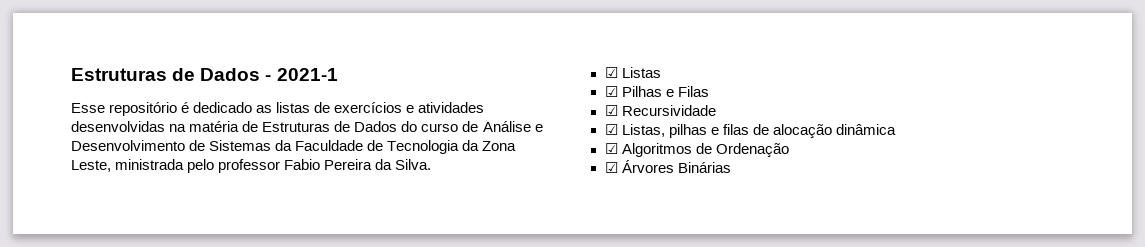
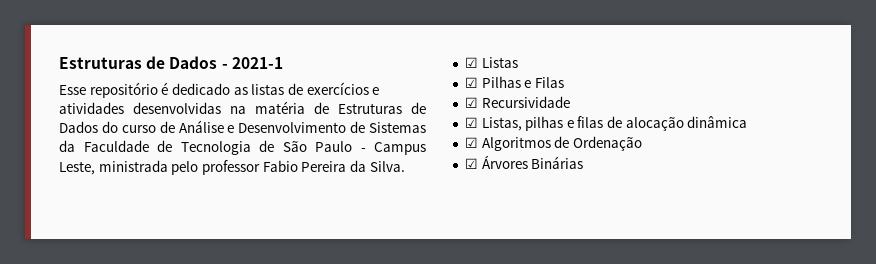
[462,140,517,151] da Zona -> [259,140,426,155] de São Paulo - Campus

